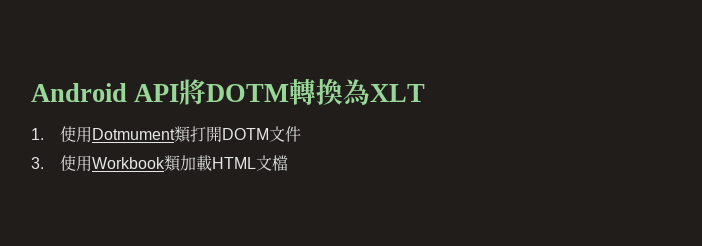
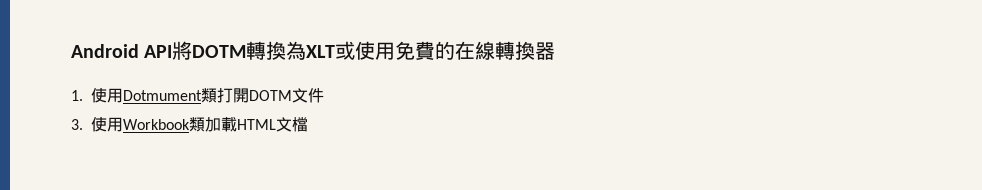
(426, 93) none -> [335,41,556,60] 或使用免費的在線轉換器

